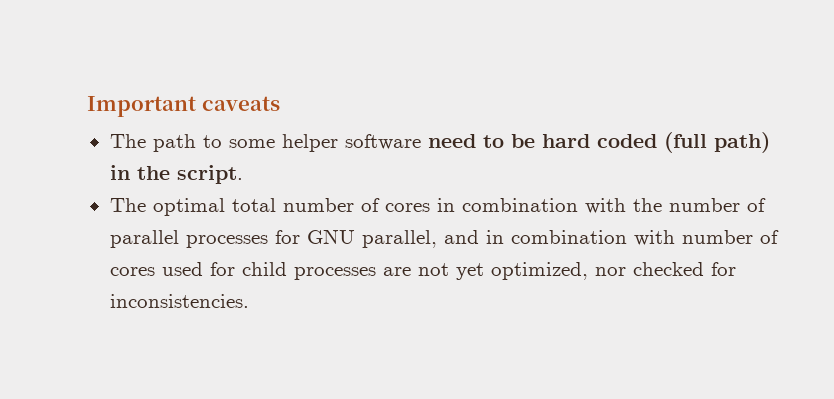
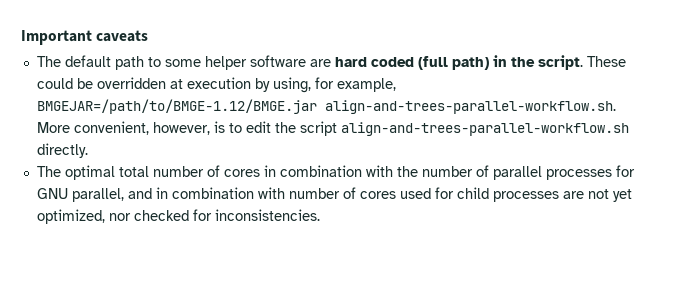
(146, 141) none -> [64,55,111,67] default
[427,134,535,148] need to be -> [309,59,331,67] are
(243, 174) none -> [586,56,626,67] [36,77,396,93] [36,99,616,114] [36,121,629,136] [36,143,88,158] These could be overridden at execution by using, for example, BMGEJAR=/path/to/BMGE-1.12/BMGE.jar align-and-trees-parallel-workflow.sh. More convenient, however, is to edit the script align-and-trees-parallel-workflow.sh directly.

